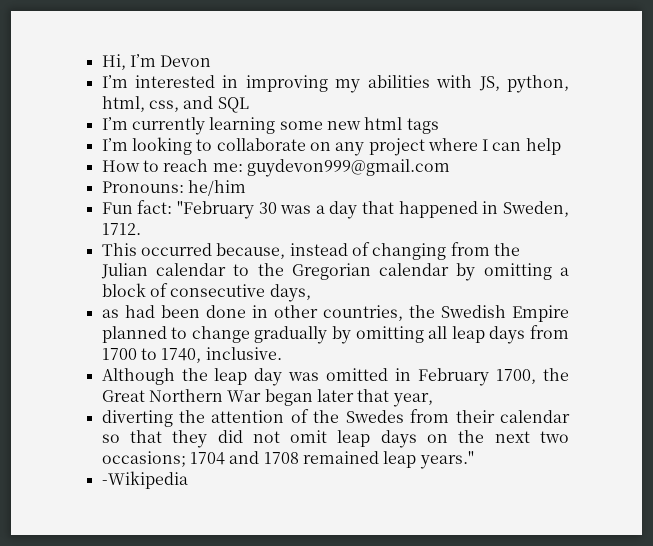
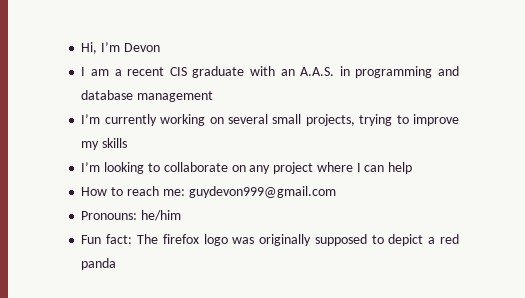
[101,75,570,93] [101,96,249,113] [101,117,439,135] I’m interested in improving my abilities with JS, python, html, css, and SQL // I’m currently learning some new html tags -> [81,66,459,78] [81,90,214,102] [81,114,459,126] [81,138,128,150] I am a recent CIS graduate with an A.A.S. in programming and database management // I’m currently working on several small projects, trying to improve my skills
[176,201,569,219] [101,223,141,235] [101,242,520,260] [100,263,570,281] [101,283,311,302] [101,305,569,322] [101,325,570,344] [101,347,282,363] [101,368,569,386] [101,389,433,407] [101,409,570,427] [101,430,569,448] [101,451,474,469] [101,471,188,489] "February 30 was a day that happened in Sweden, 1712. // This occurred because, instead of changing from the Julian calendar to the Gregorian calendar by omitting a block of consecutive days, // as had been done in other countries, the Swedish Empire planned to change gradually by omitting all leap days from 1700 to 1740, inclusive. // Although the leap day was omitted in February 1700, the Great Northern War began later that year, // diverting the attention of the Swedes from their calendar so that they did not omit leap days on the next two occasions; 1704 and 1708 remained leap years." // -Wikipedia -> [136,234,459,246] [81,258,117,270] The firefox logo was originally supposed to depict a red panda

